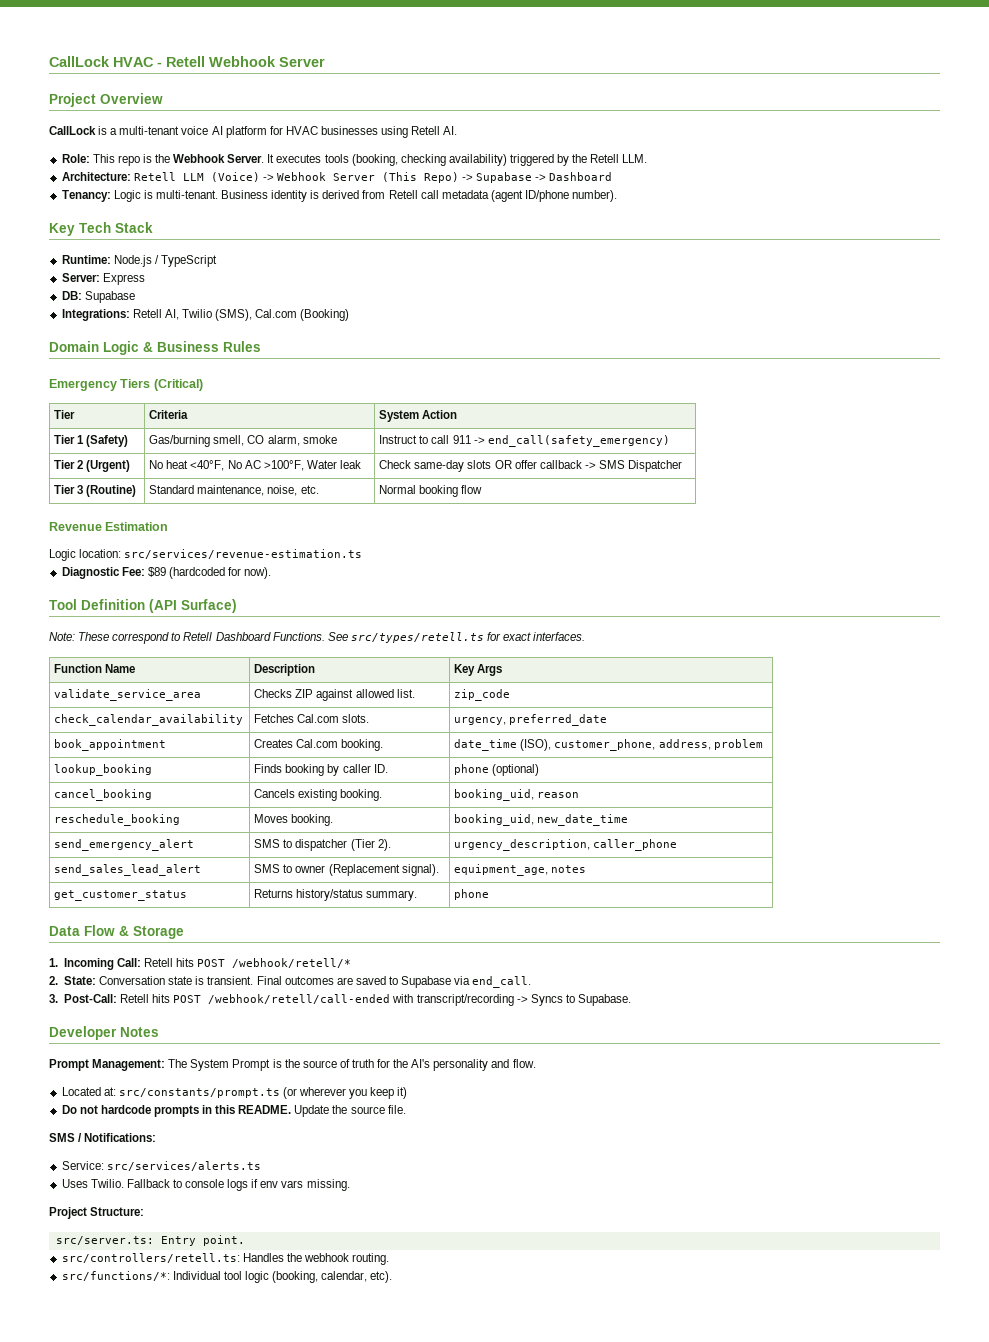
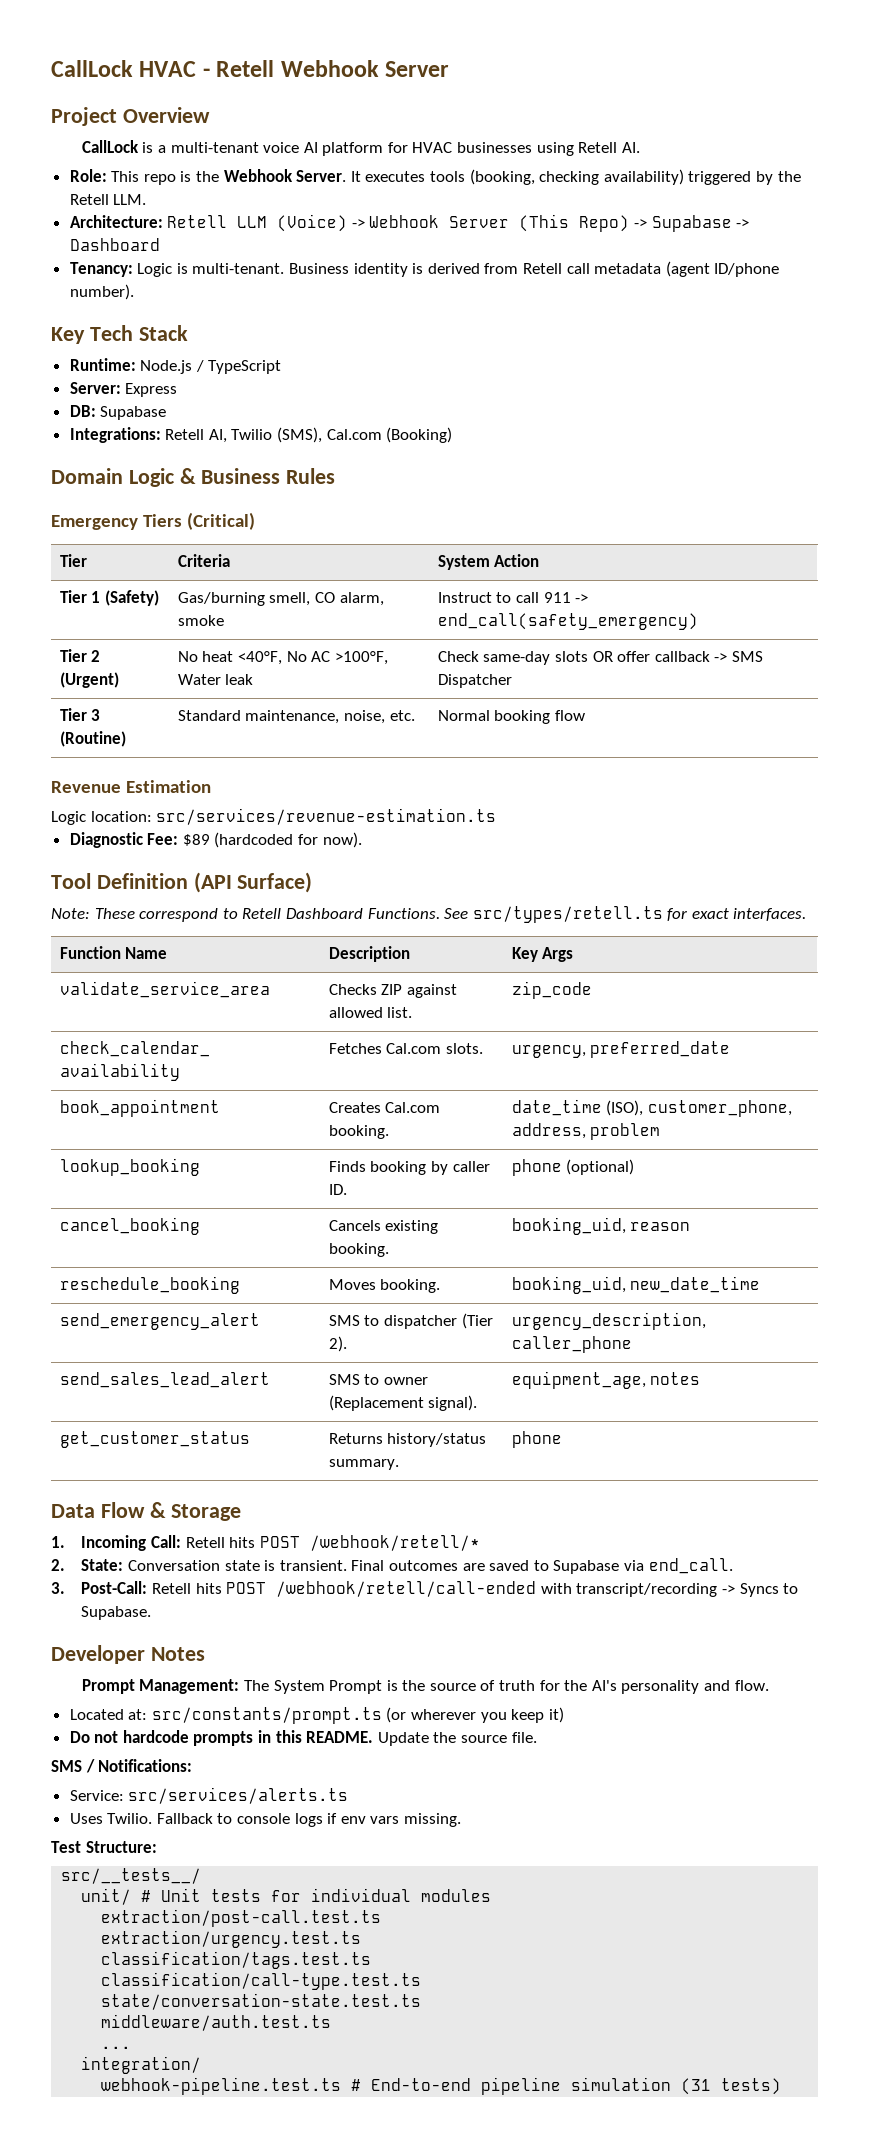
[49,1207,87,1219] Project -> [51,1841,81,1853] Test
[55,1235,245,1246] [61,1253,390,1265] [61,1271,393,1283] src/server.ts: Entry point. // src/controllers/retell.ts: Handles the webhook routing. // src/functions/*: Individual tool logic (booking, calendar, etc). -> [61,1868,202,1884] [81,1888,492,1905] [101,1909,382,1927] [101,1930,362,1948] [101,1951,372,1969] [101,1972,422,1990] [101,1993,422,2010] [101,2014,332,2031] [101,2046,132,2049] [81,2056,202,2074] [101,2077,782,2095] src/__tests__/ // unit/ # Unit tests for individual modules // extraction/post-call.test.ts // extraction/urgency.test.ts // classification/tags.test.ts // classification/call-type.test.ts // state/conversation-state.test.ts // middleware/auth.test.ts // ... // integration/ // webhook-pipeline.test.ts # End-to-end pipeline simulation (31 tests)

